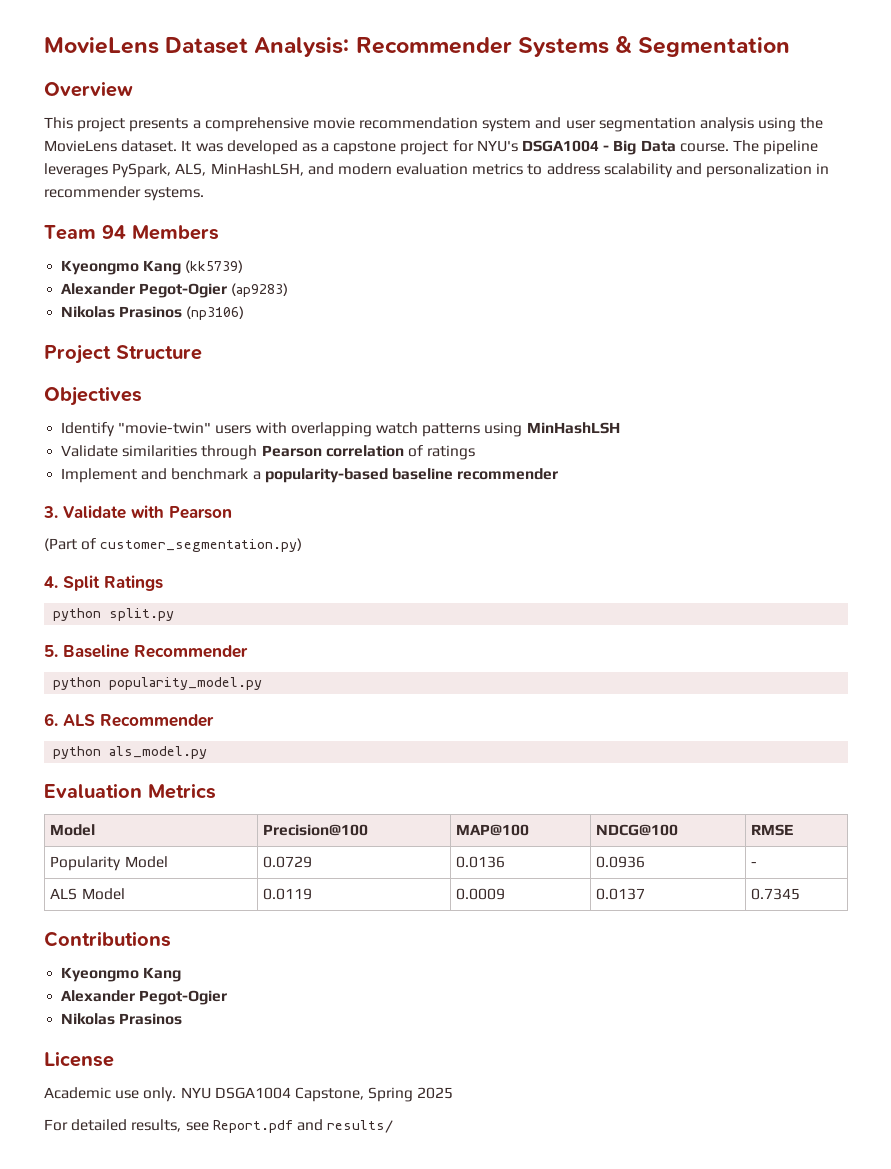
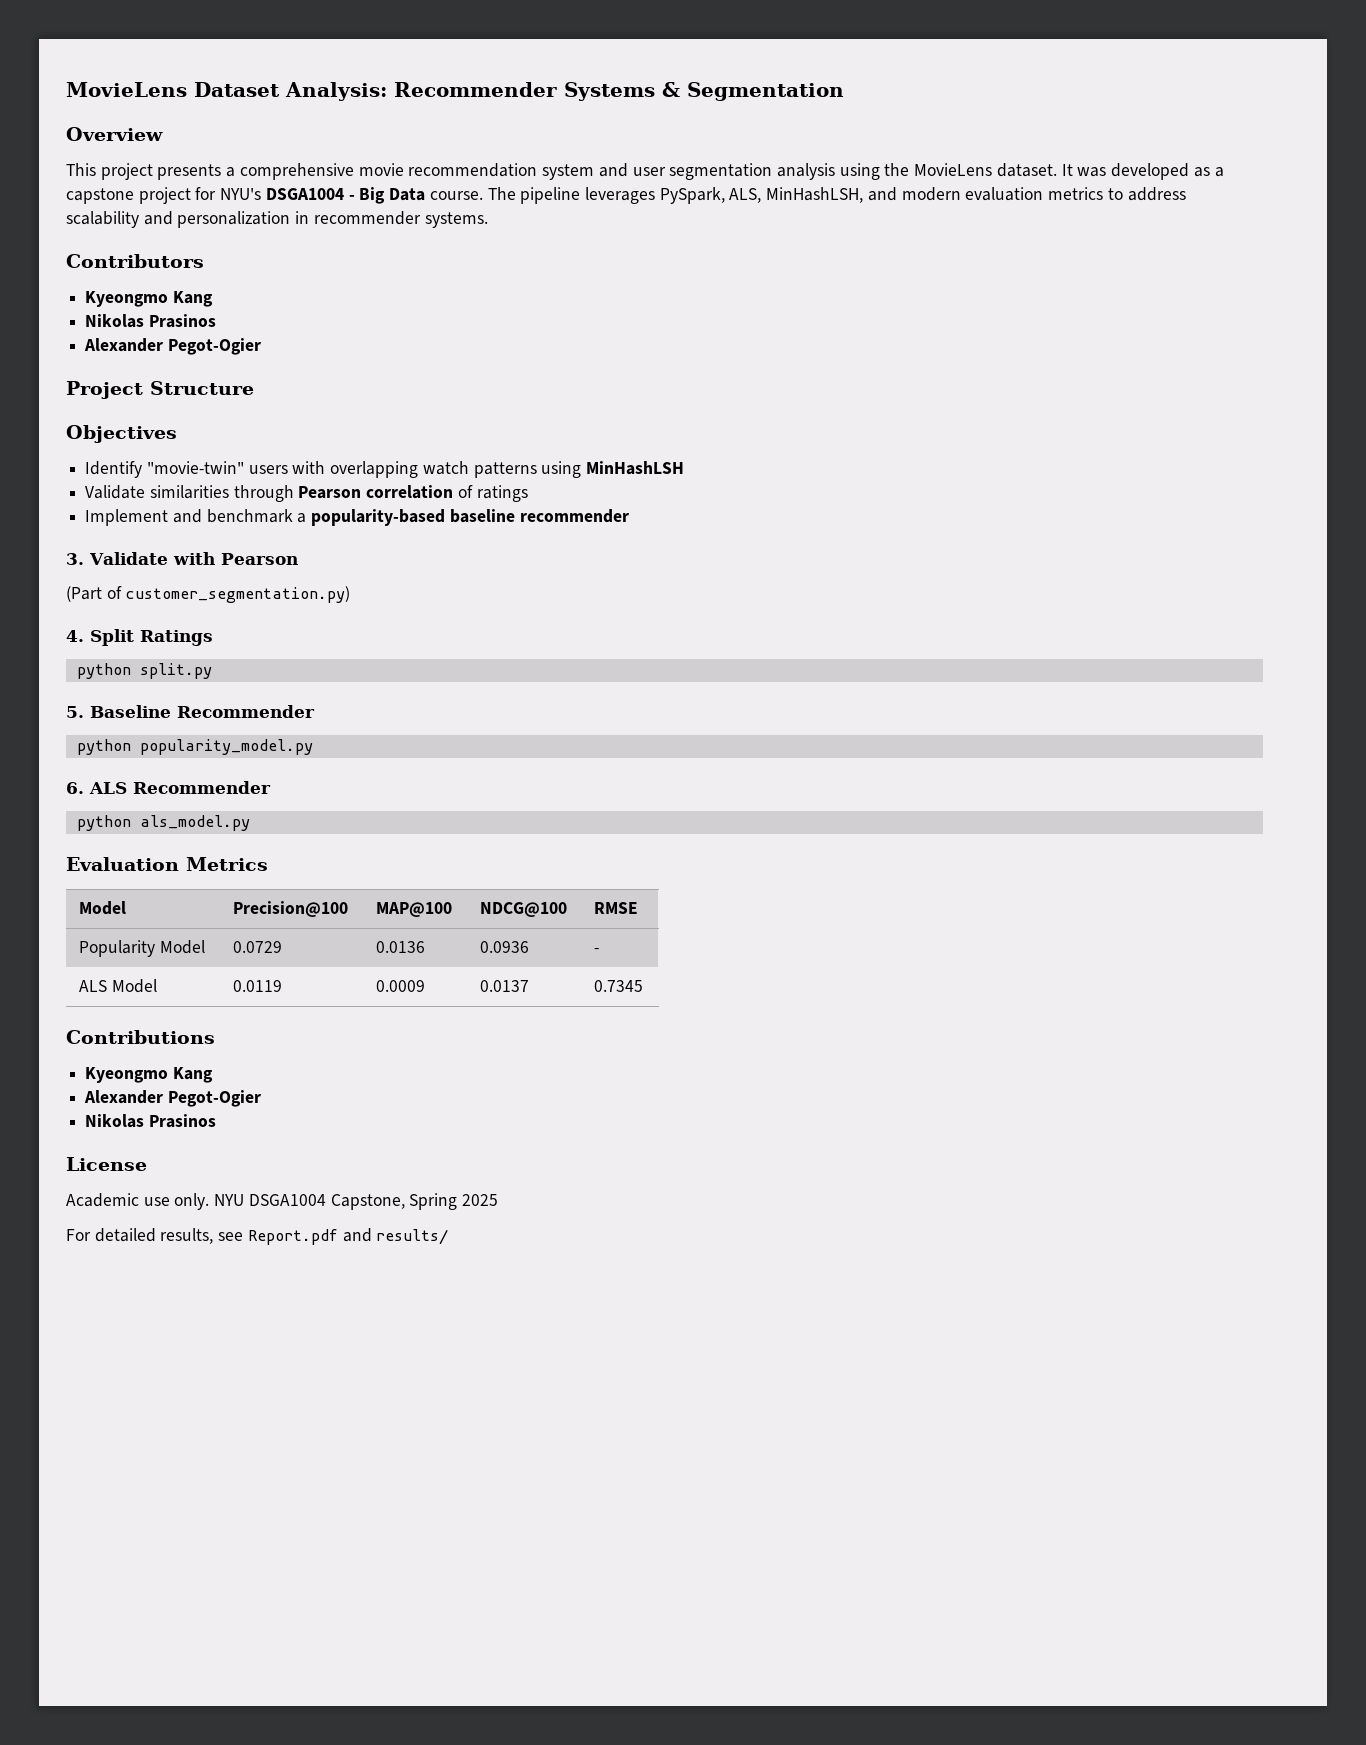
[44,225,219,240] [61,260,244,275] [61,283,289,298] [61,306,245,320] Team 94 Members // Kyeongmo Kang (kk5739) // Alexander Pegot-Ogier (ap9283) // Nikolas Prasinos (np3106) -> [66,254,204,268] [85,291,213,307] [85,314,216,328] [84,338,261,355] Contributors // Kyeongmo Kang // Nikolas Prasinos // Alexander Pegot-Ogier

